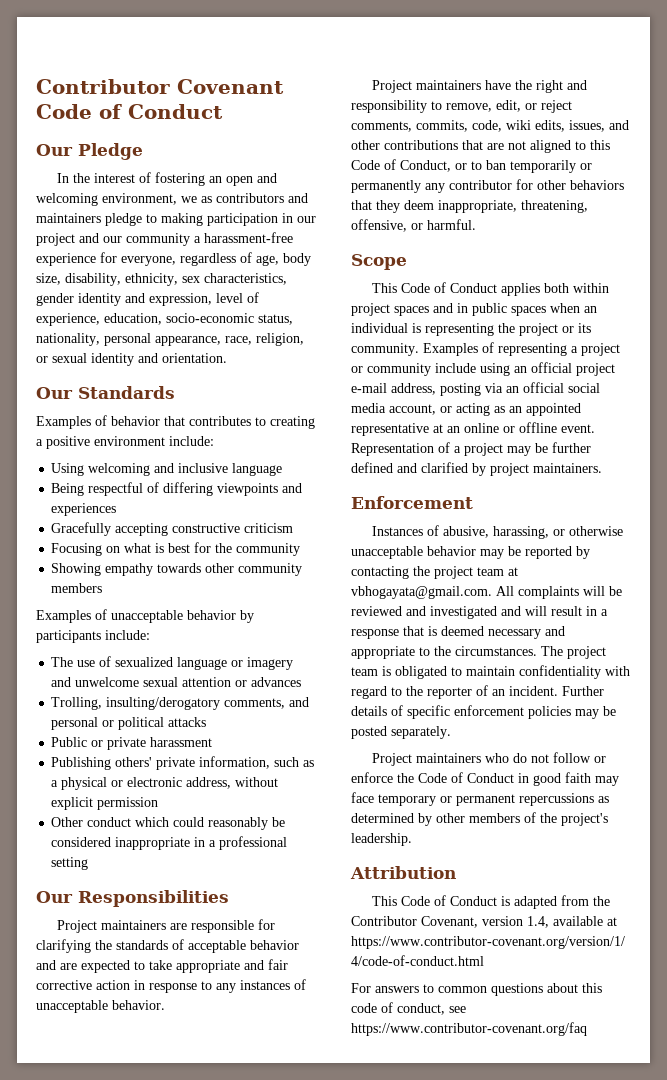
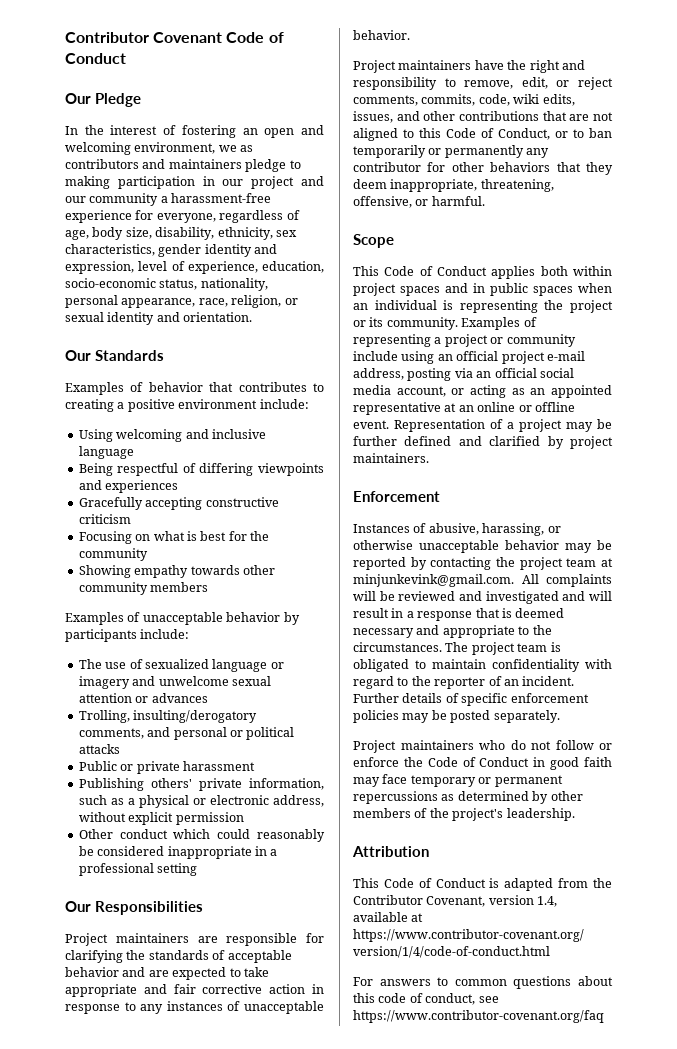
[351,586,492,599] vbhogayata@gmail.com. -> [353,574,514,587] minjunkevink@gmail.com.

